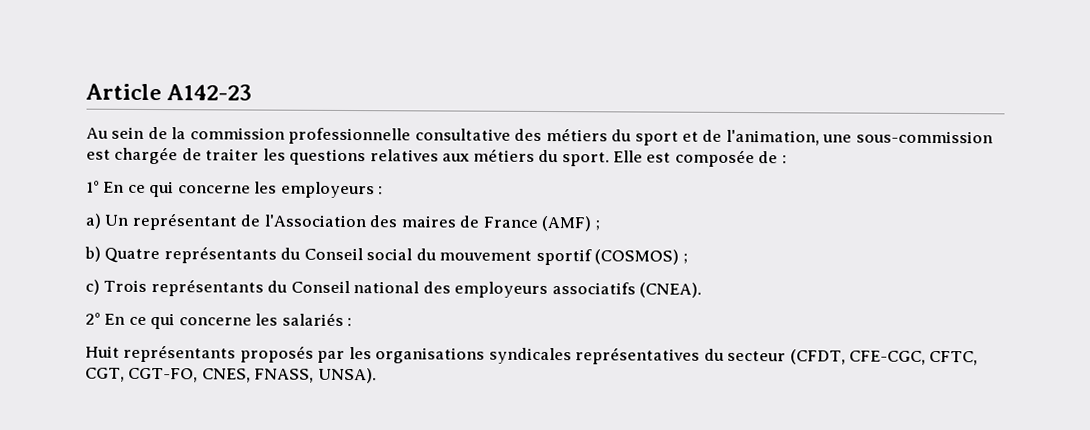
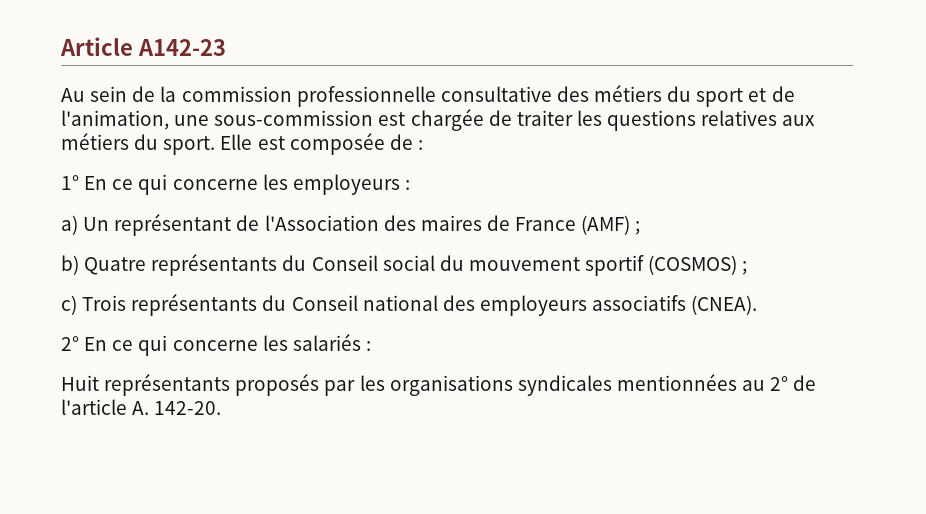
[575,347,979,366] [85,367,377,384] représentatives du secteur (CFDT, CFE-CGC, CFTC, CGT, CGT-FO, CNES, FNASS, UNSA). -> [616,374,817,391] [61,399,222,415] mentionnées au 2° de l'article A. 142-20.

